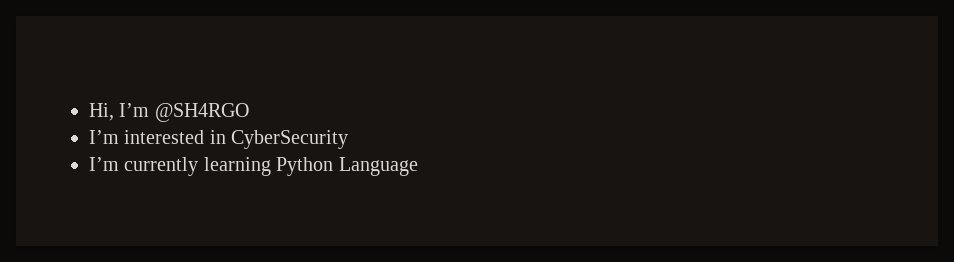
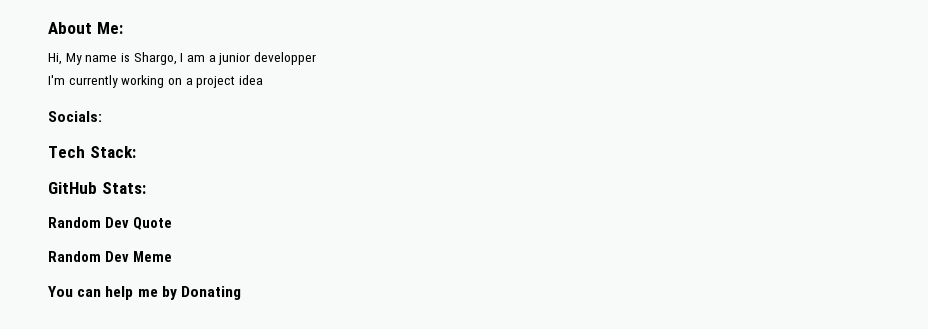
[89,103,249,122] [89,130,349,149] [89,157,418,176] Hi, I’m @SH4RGO // I’m interested in CyberSecurity // I’m currently learning Python Language -> [48,22,123,34] [48,52,316,65] [48,75,263,88] [48,111,102,122] [48,146,136,158] [48,182,146,194] [48,217,172,230] [48,251,172,262] [48,286,241,300] About Me: // Hi, My name is Shargo, I am a junior developper // I'm currently working on a project idea // Socials: // Tech Stack: // GitHub Stats: // Random Dev Quote // Random Dev Meme // You can help me by Donating

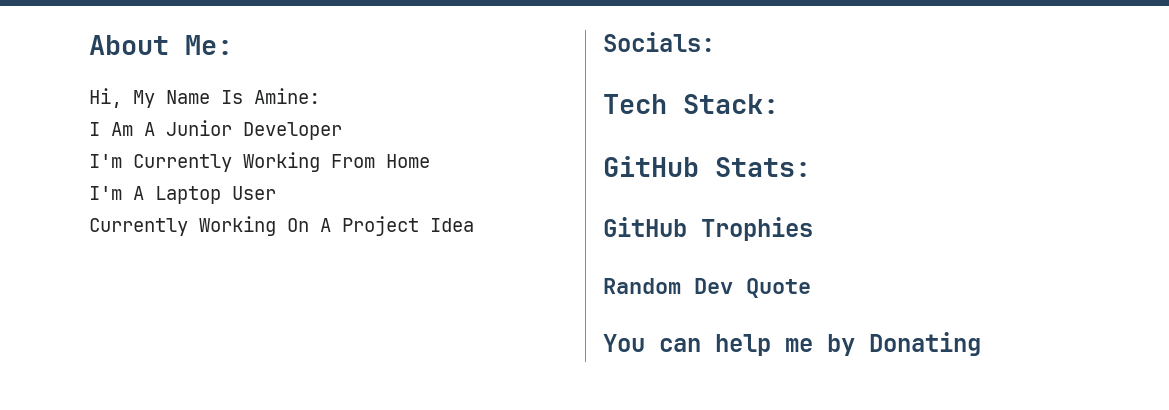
[85,52,316,65] [48,75,263,88] name is Shargo, I am a junior developper // I'm currently working on a project idea -> [166,88,320,104] [89,120,342,140] [89,152,430,172] [89,186,276,204] [89,216,474,236] Name Is Amine: // I Am A Junior Developer // I'm Currently Working From Home // I'm A Laptop User // Currently Working On A Project Idea
(146, 188) none -> [603,217,813,241] // GitHub Trophies
[48,251,172,262] // Random Dev Meme -> (811, 288) none

